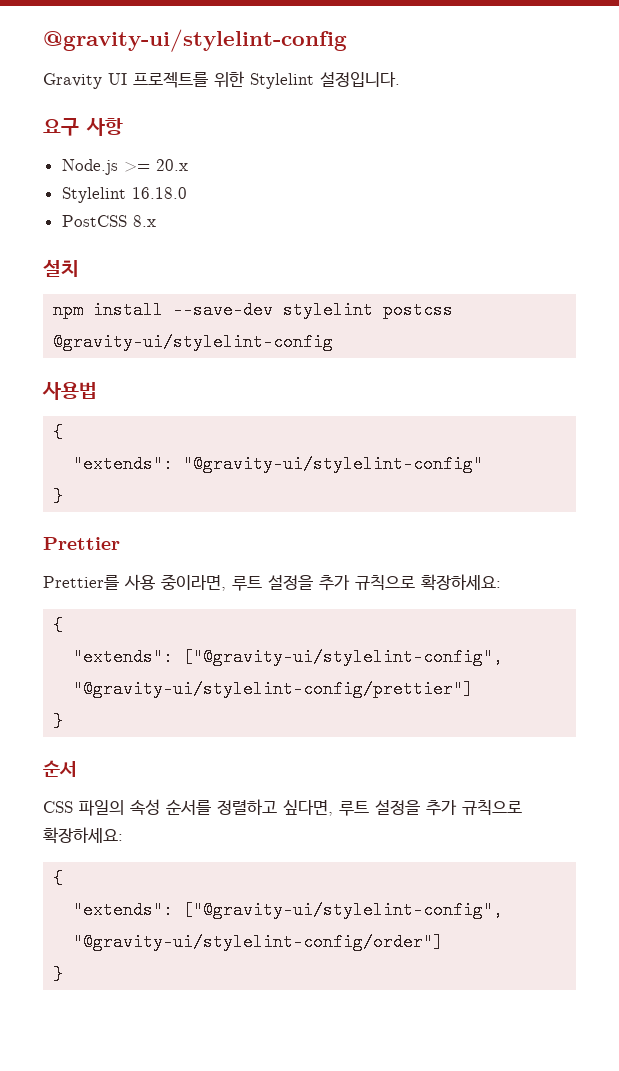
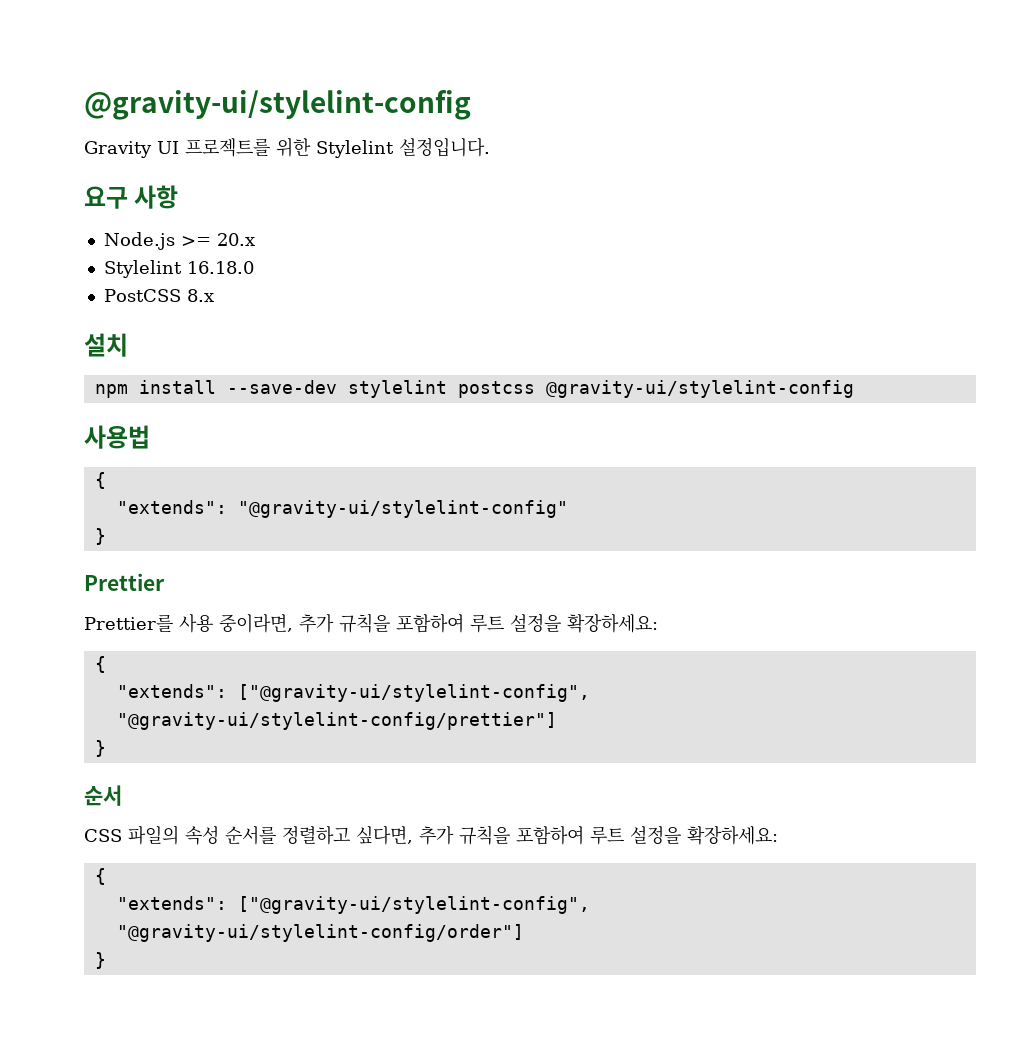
[232,575,415,591] 루트 설정을 추가 규칙으로 -> [299,613,561,633] 추가 규칙을 포함하여 루트 설정을
[339,800,522,816] 루트 설정을 추가 규칙으로 -> [419,825,681,845] 추가 규칙을 포함하여 루트 설정을

